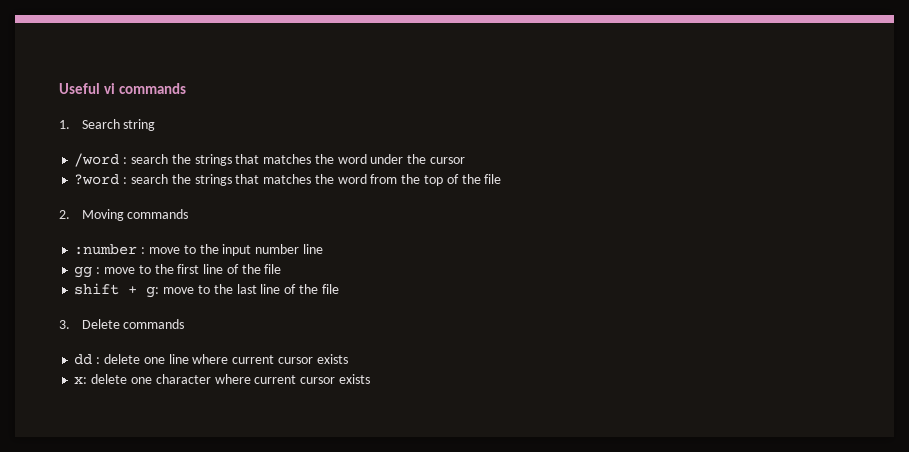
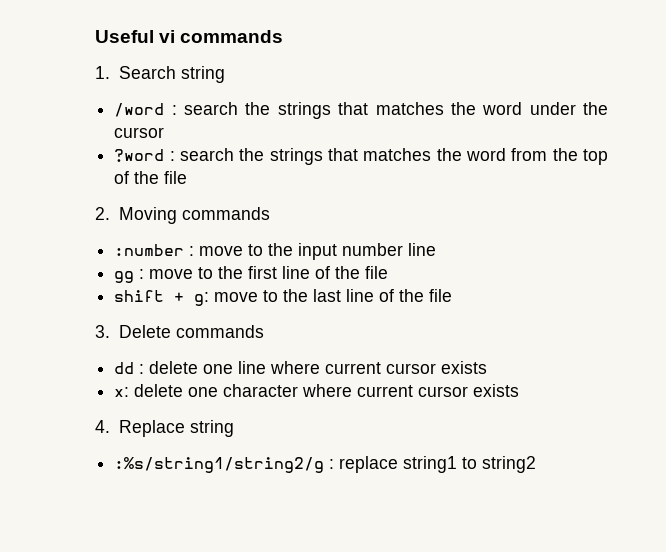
(370, 379) none -> [95,420,234,437] [114,456,537,473] // 4. Replace string // :%s/string1/string2/g : replace string1 to string2

